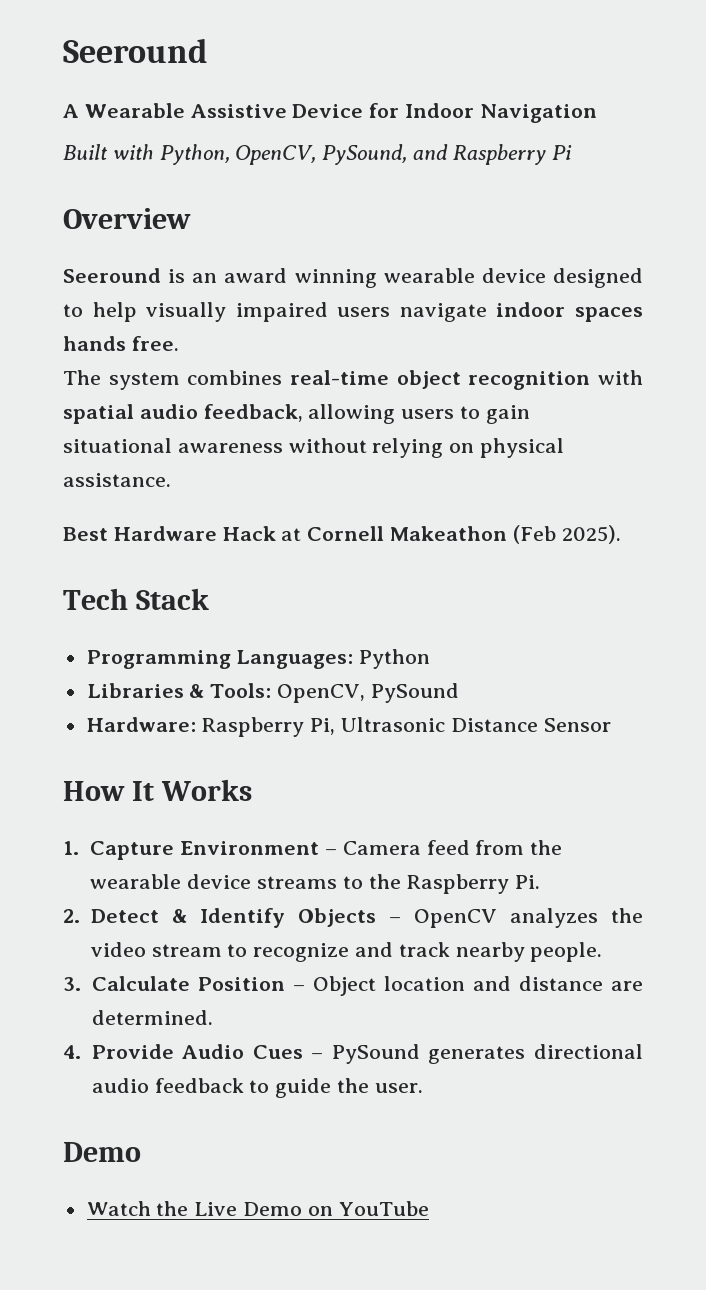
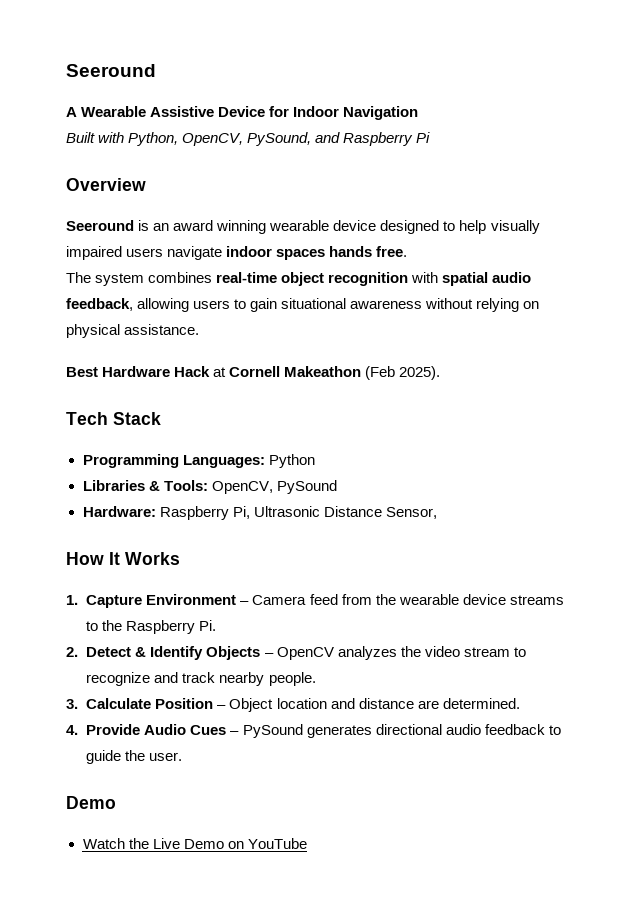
[543,718,611,732] Sensor -> [385,507,437,519] Sensor,

